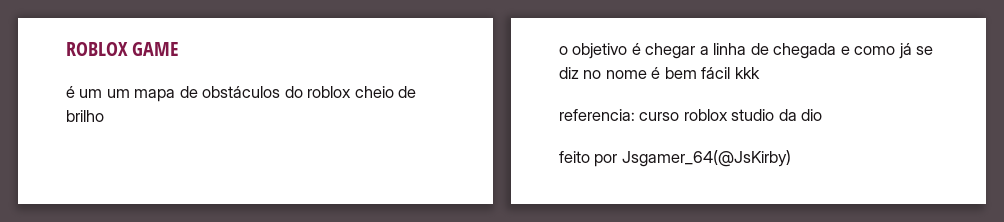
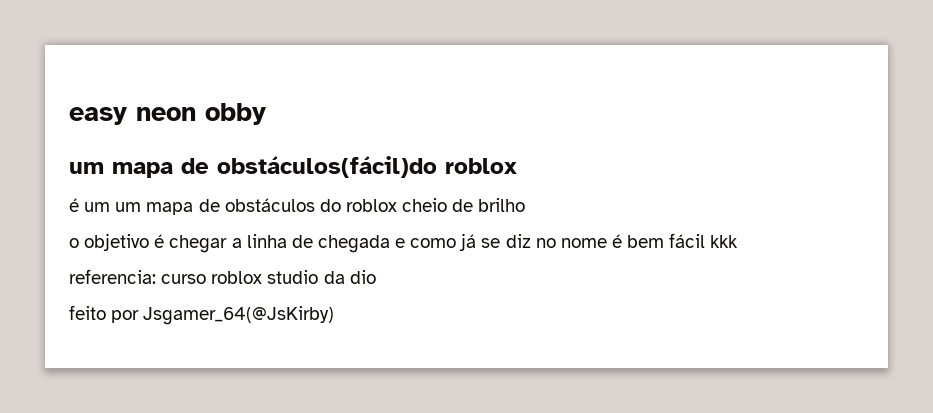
[66,42,180,56] ROBLOX GAME -> [69,103,266,125] [69,156,517,178] easy neon obby // um mapa de obstáculos(fácil)do roblox

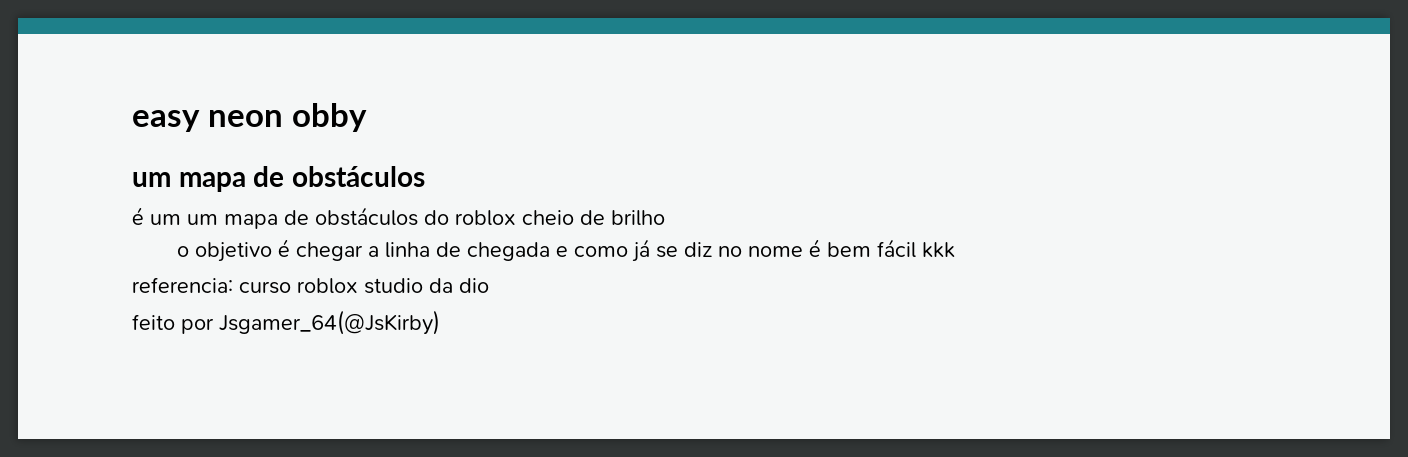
[217,156,517,178] obstáculos(fácil)do roblox -> [291,166,425,187] obstáculos

